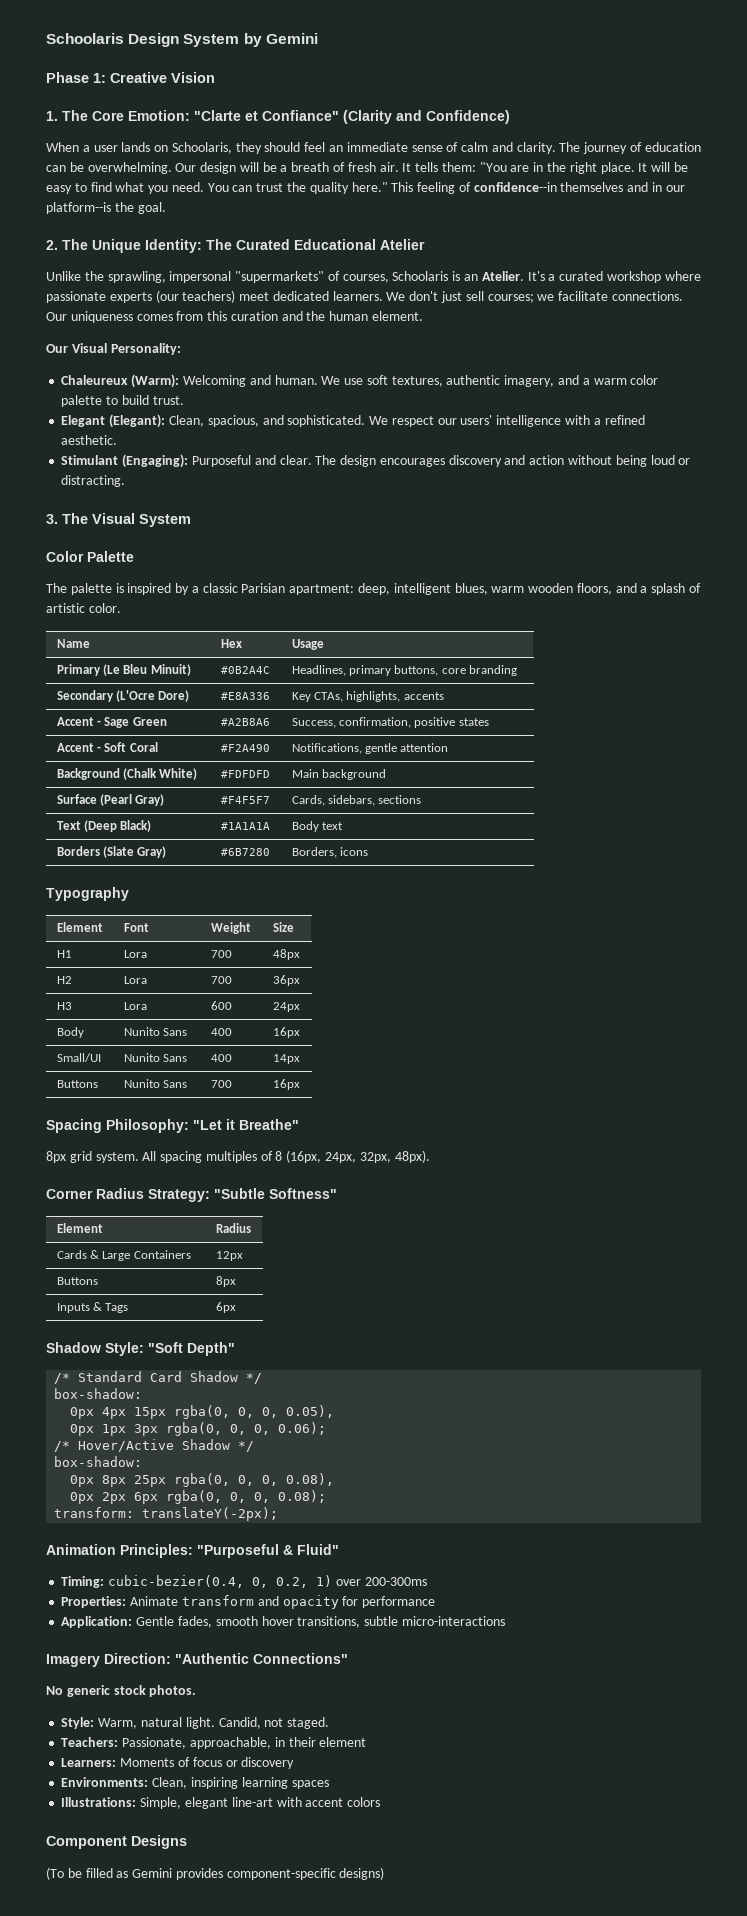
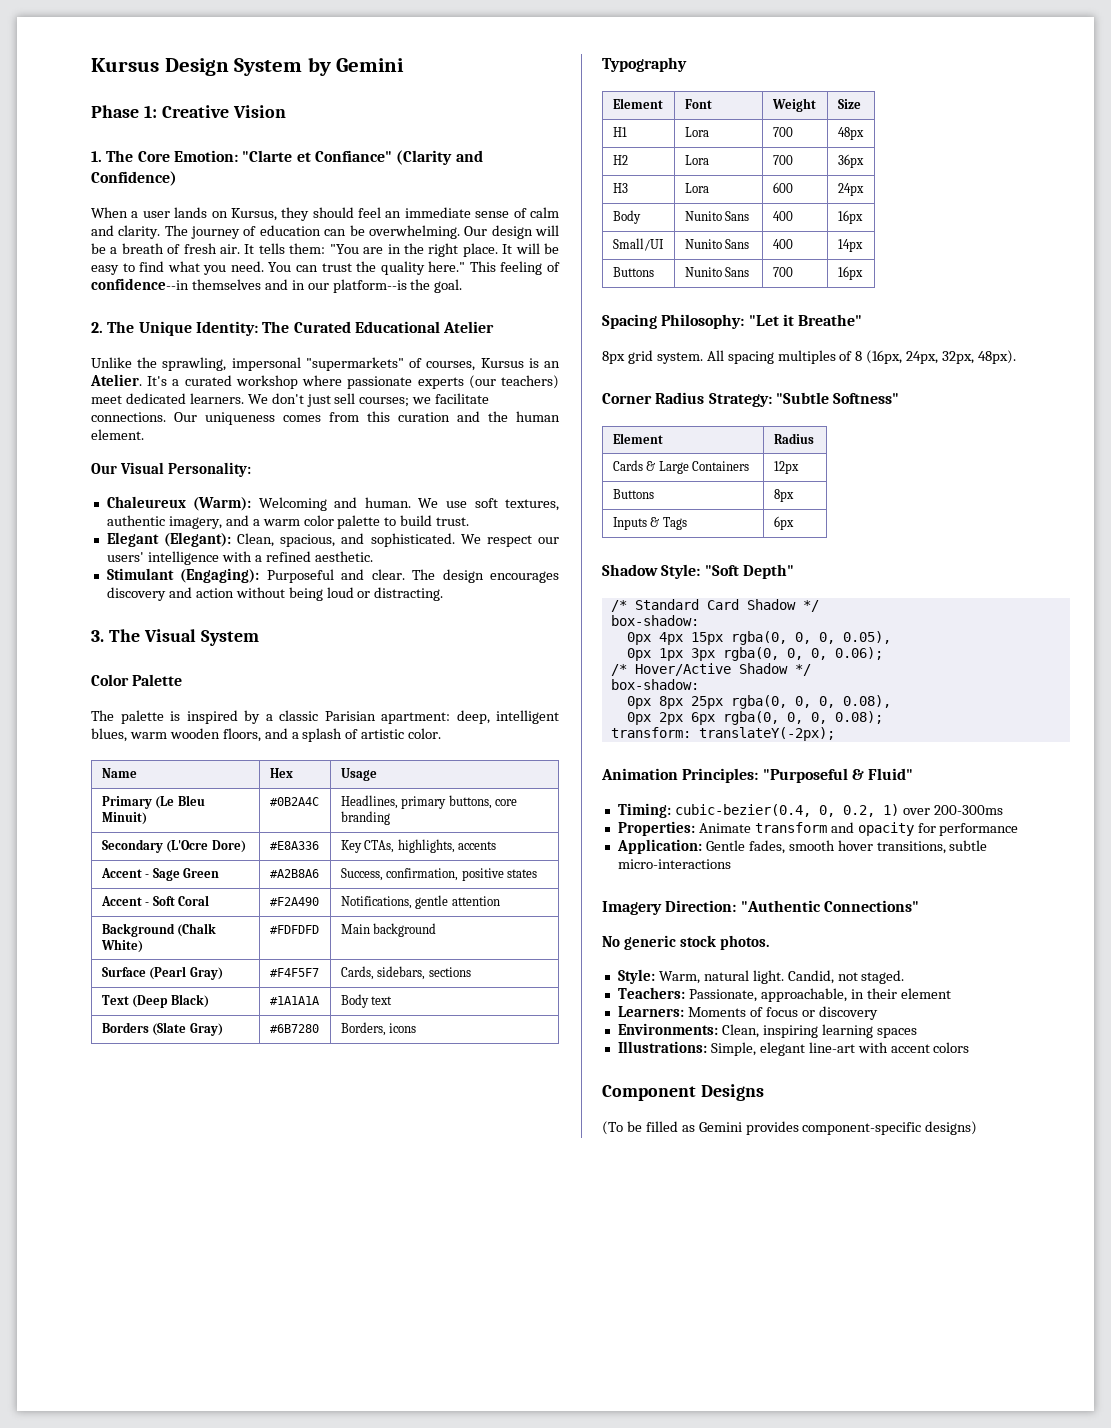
[46,33,124,44] Schoolaris -> [91,58,159,72] Kursus
[171,142,232,154] Schoolaris, -> [230,208,277,221] Kursus,
[392,271,449,281] Schoolaris -> [480,358,524,368] Kursus

